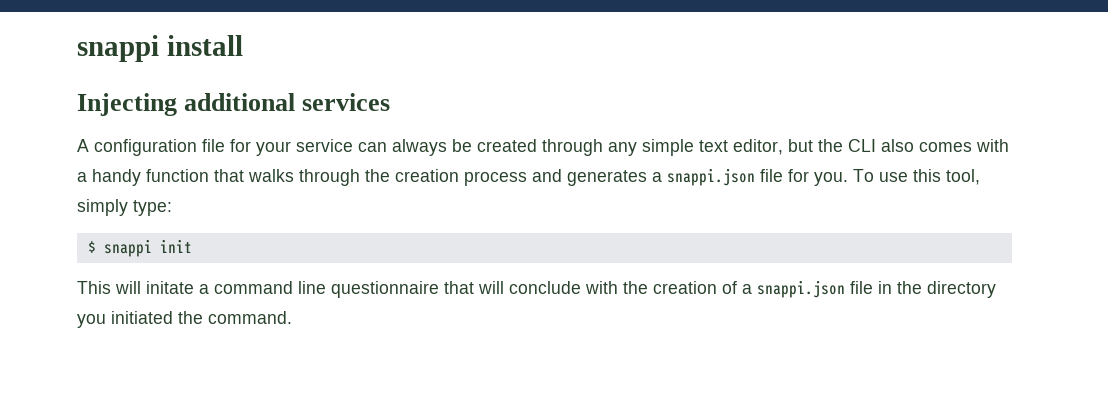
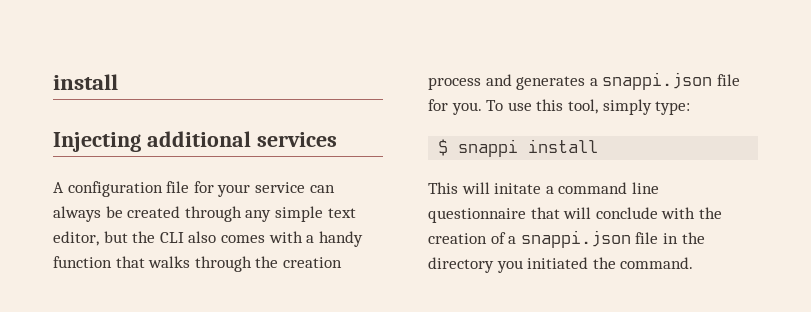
[77,35,159,62] snappi -> (53, 82) none
[159,239,192,253] init -> [528,139,599,153] install

